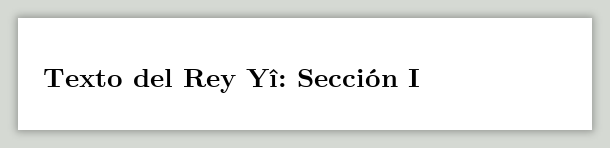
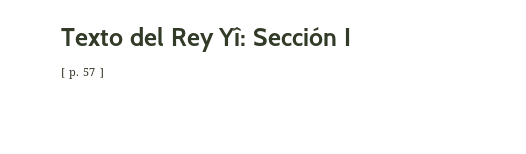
(420, 78) none -> [61,68,104,79] // [ p. 57 ]

